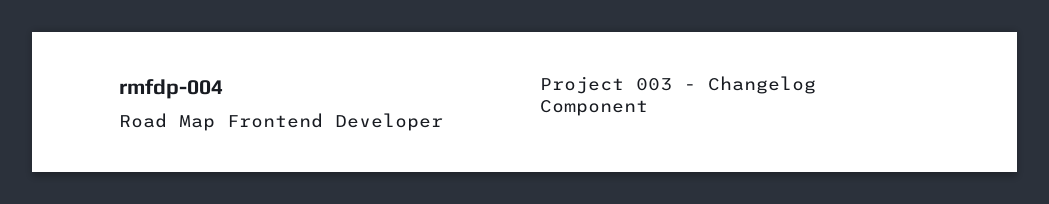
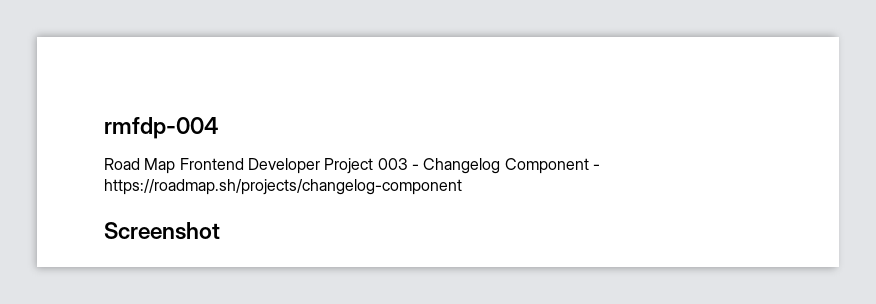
(648, 108) none -> [592,164,600,170] [104,179,462,195] [104,222,220,240] - https://roadmap.sh/projects/changelog-component // Screenshot

